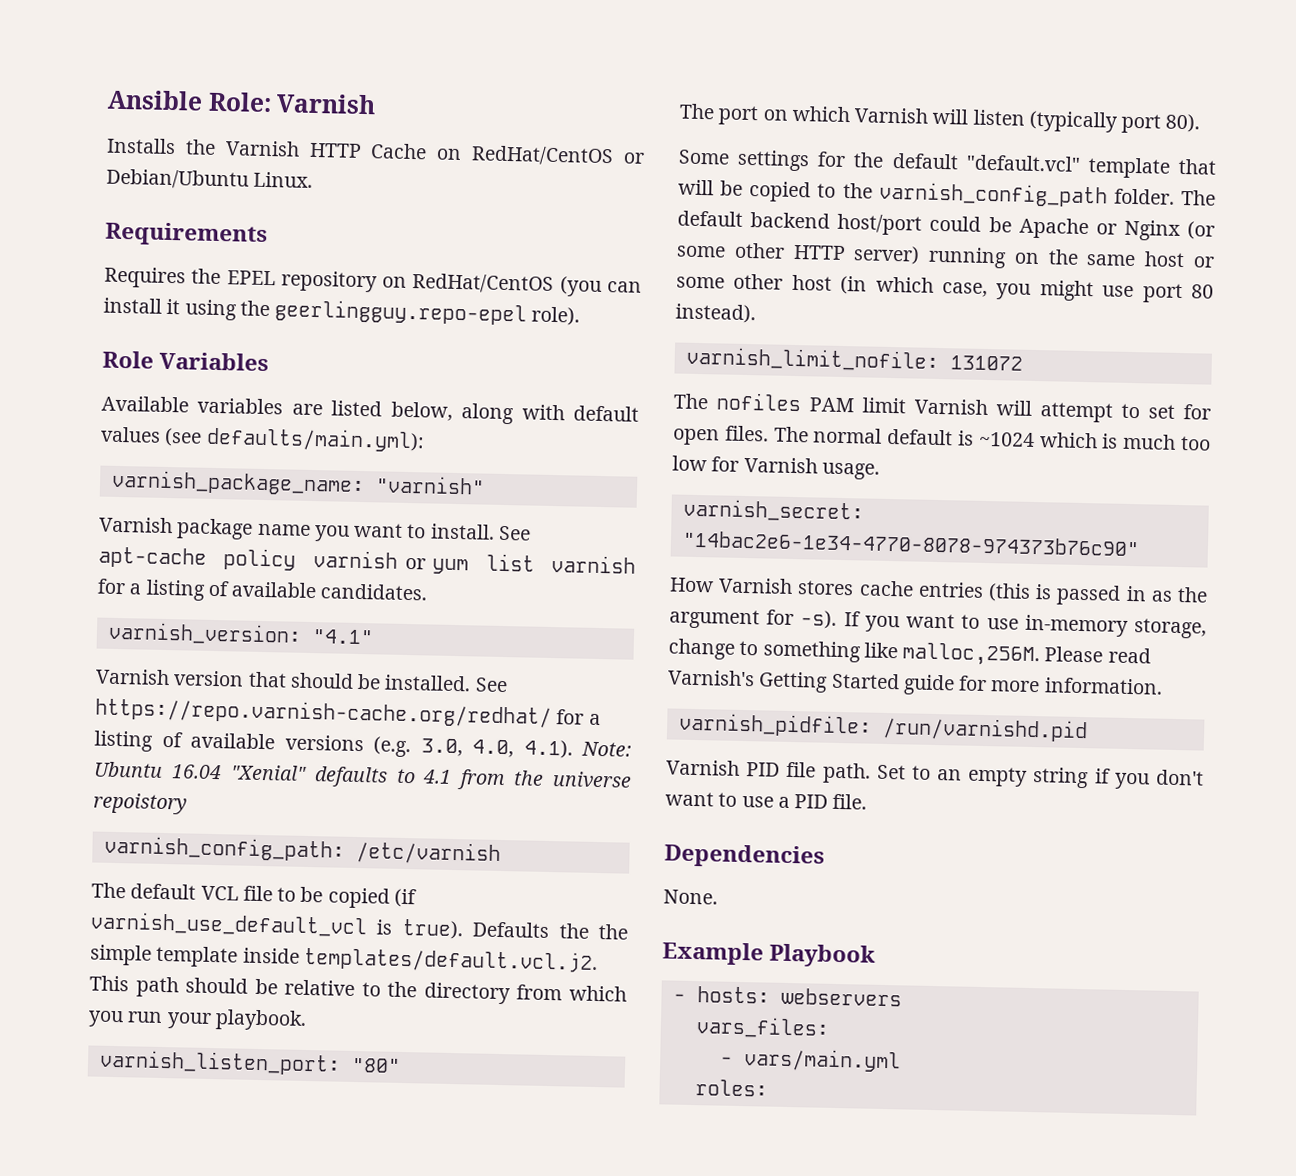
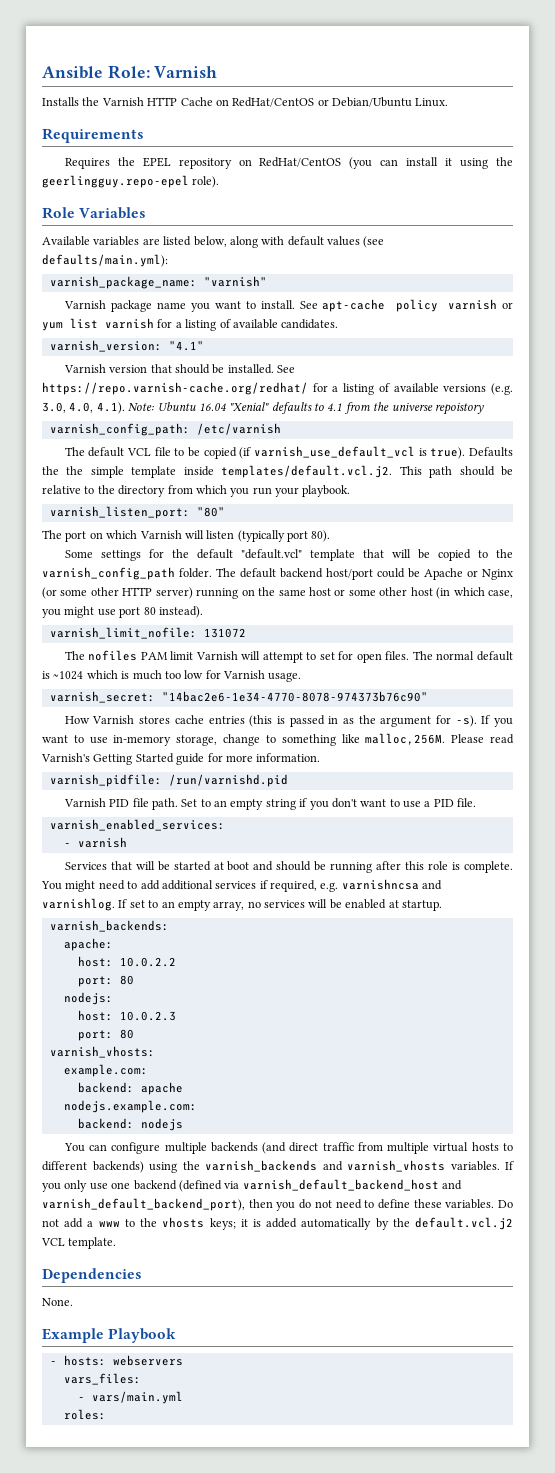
(868, 801) none -> [49,819,225,831] [63,837,127,848] [64,861,514,873] [41,879,443,892] [42,898,442,911] [49,920,169,932] [63,938,113,951] [77,956,176,967] [77,975,134,987] [63,992,113,1005] [77,1010,176,1021] [77,1029,134,1041] [49,1046,155,1058] [63,1064,148,1077] [77,1082,183,1095] [63,1100,197,1113] [77,1118,183,1131] [63,1142,514,1154] [42,1160,514,1173] [42,1179,462,1192] [42,1198,513,1211] [42,1217,513,1230] [41,1237,117,1249] // varnish_enabled_services: // - varnish // Services that will be started at boot and should be running after this role is complete. You might need to add additional services if required, e.g. varnishncsa and varnishlog. If set to an empty array, no services will be enabled at startup. // varnish_backends: // apache: // host: 10.0.2.2 // port: 80 // nodejs: // host: 10.0.2.3 // port: 80 // varnish_vhosts: // example.com: // backend: apache // nodejs.example.com: // backend: nodejs // You can configure multiple backends (and direct traffic from multiple virtual hosts to different backends) using the varnish_backends and varnish_vhosts variables. If you only use one backend (defined via varnish_default_backend_host and varnish_default_backend_port), then you do not need to define these variables. Do not add a www to the vhosts keys; it is added automatically by the default.vcl.j2 VCL template.

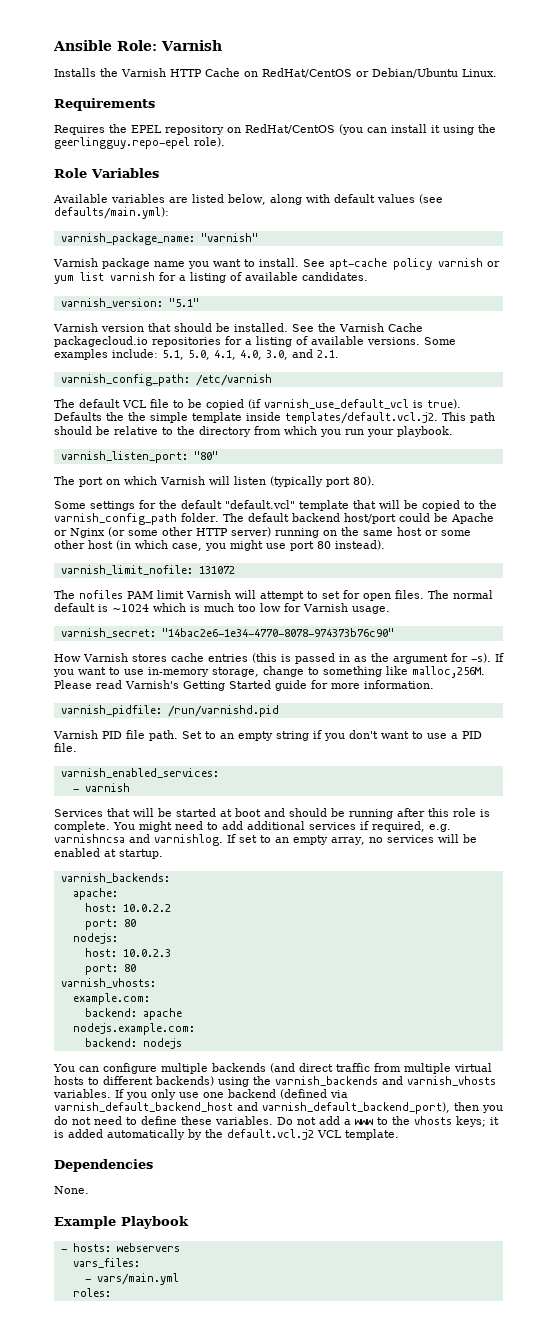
[168,341,204,351] "4.1" -> [168,298,199,307] "5.1"
[42,382,513,395] [42,402,484,415] https://repo.varnish-cache.org/redhat/ for a listing of available versions (e.g. 3.0, 4.0, 4.1). Note: Ubuntu 16.04 "Xenial" defaults to 4.1 from the universe repoistory -> [318,323,423,332] [54,336,456,347] [54,349,339,360] the Varnish Cache packagecloud.io repositories for a listing of available versions. Some examples include: 5.1, 5.0, 4.1, 4.0, 3.0, and 2.1.

